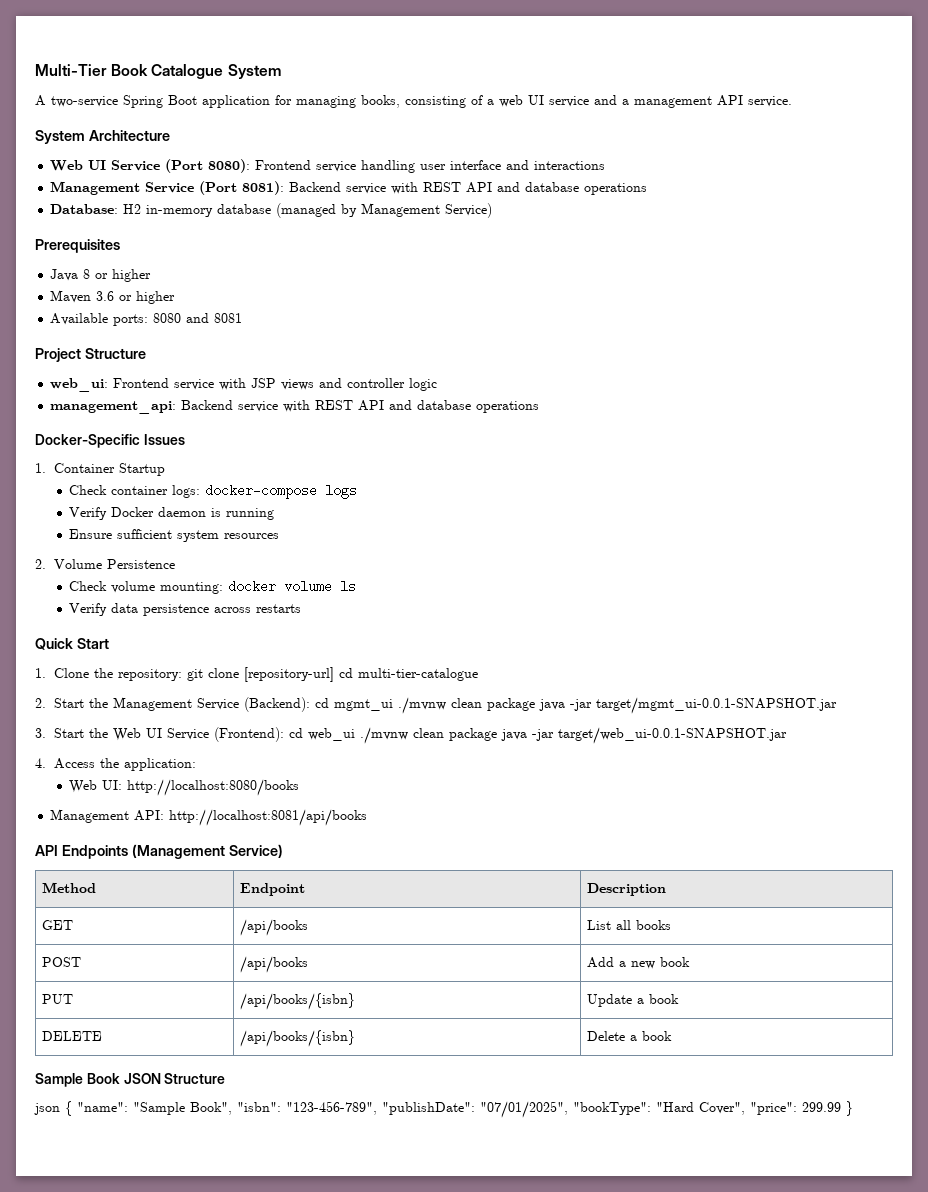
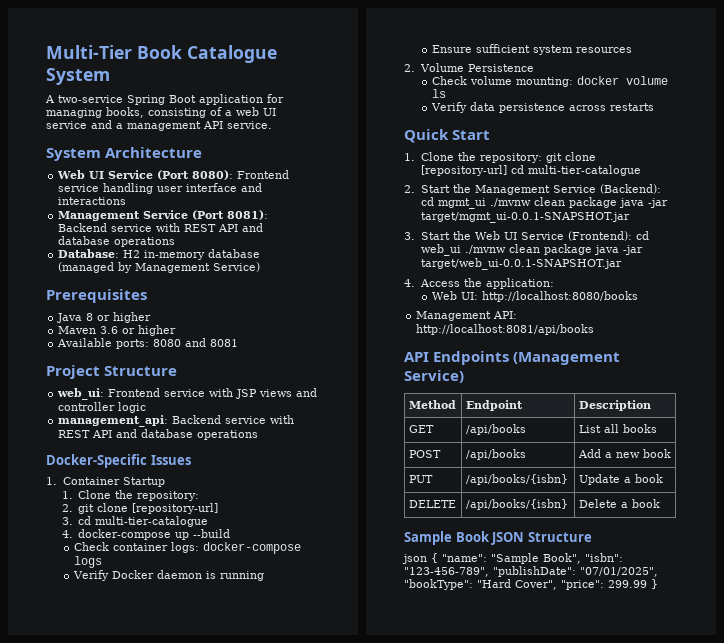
(165, 469) none -> [61,490,200,501] [61,503,219,514] [61,516,209,527] [61,529,231,540] // 1. Clone the repository: // 2. git clone [repository-url] // 3. cd multi-tier-catalogue // 4. docker-compose up --build

